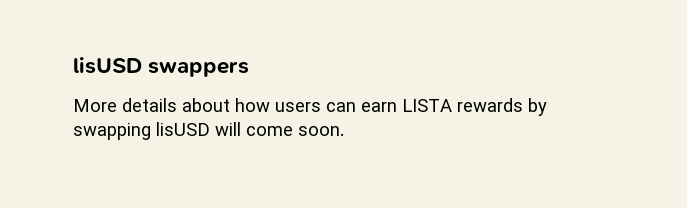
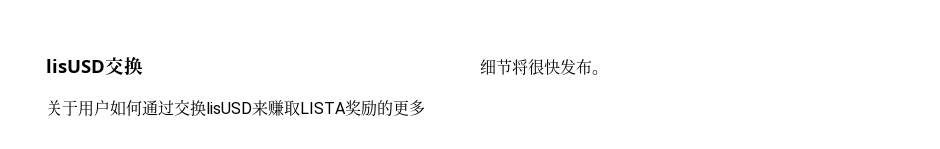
[73,57,250,77] [73,98,547,116] [73,122,344,140] lisUSD swappers // More details about how users can earn LISTA rewards by swapping lisUSD will come soon. -> [46,56,143,75] [46,99,425,117] [480,59,608,75] lisUSD交换 // 关于用户如何通过交换lisUSD来赚取LISTA奖励的更多细节将很快发布。

